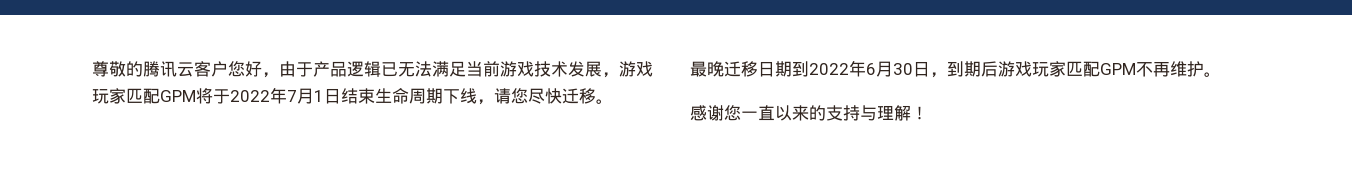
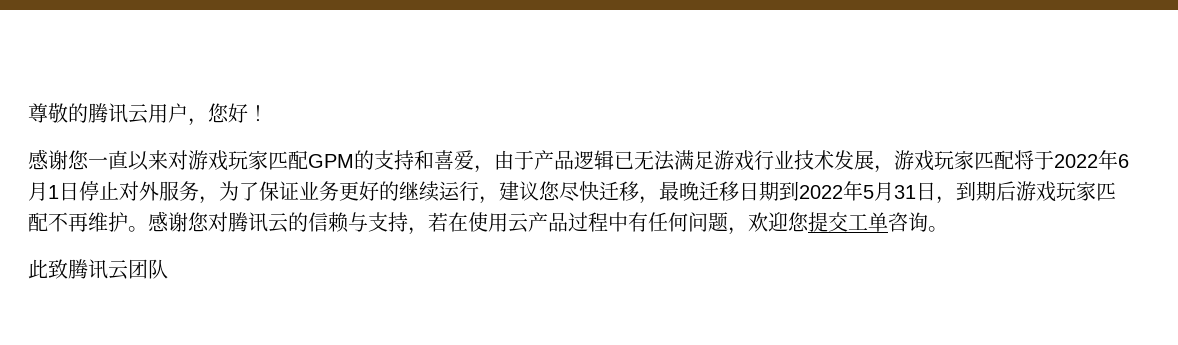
[194,61,262,77] 客户您好 -> [148,103,268,126] [28,149,474,171] 用户，您好！ // 感谢您一直以来对游戏玩家匹配GPM的支持和喜爱
[466,61,534,77] 当前游戏 -> [714,150,794,171] 游戏行业
[160,90,196,102] GPM -> (1014, 160) none
[287,90,297,102] 7 -> [1118,154,1129,168] 6
[341,88,511,105] 结束生命周期下线，请 -> [79,181,539,204] 停止对外服务，为了保证业务更好的继续运行，建议
[596,99,613,104] 。 // -> [639,196,659,204] ，
[866,61,913,77] 6月30 -> [863,182,916,201] 5月31
[1100,63,1136,75] GPM -> (48, 222) none
[690,105,928,121] // 感谢您一直以来的支持与理解！ -> [148,211,948,235] [28,259,168,280] 感谢您对腾讯云的信赖与支持，若在使用云产品过程中有任何问题，欢迎您提交工单咨询。 // 此致腾讯云团队

